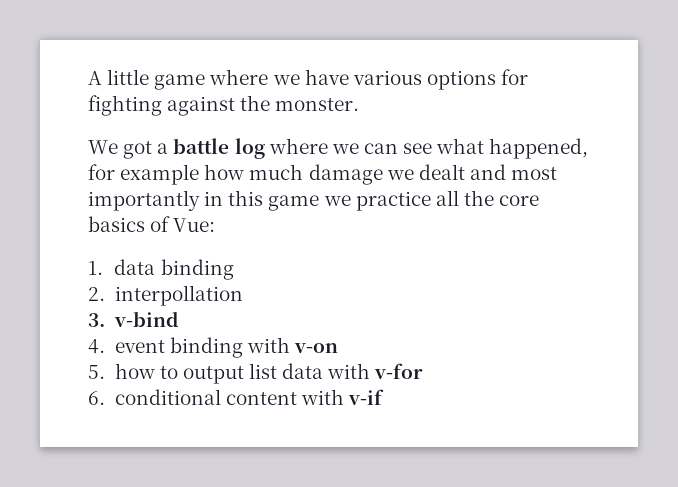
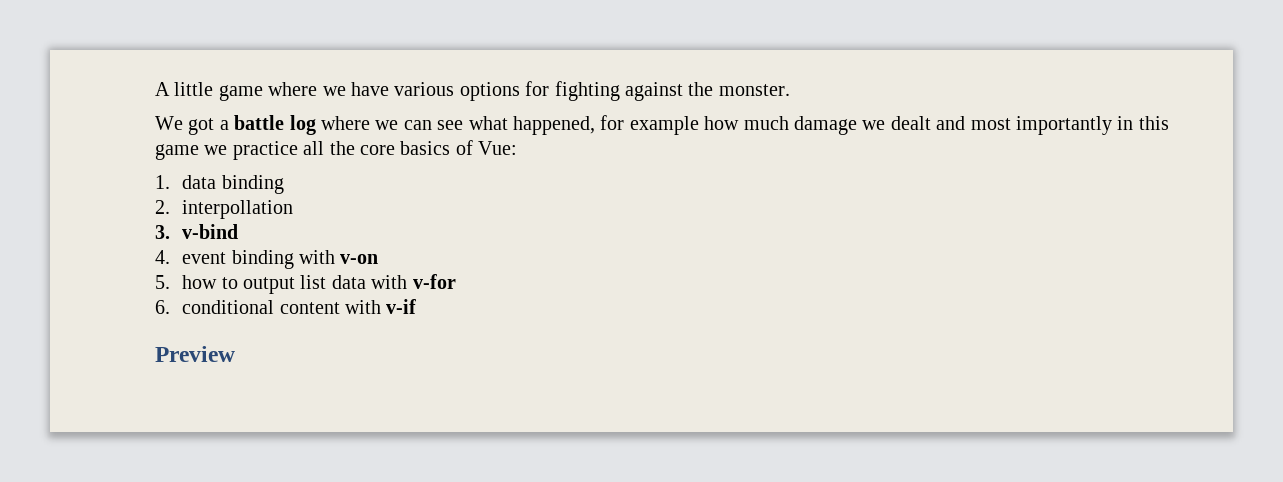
(384, 397) none -> [155,346,235,362] // Preview

